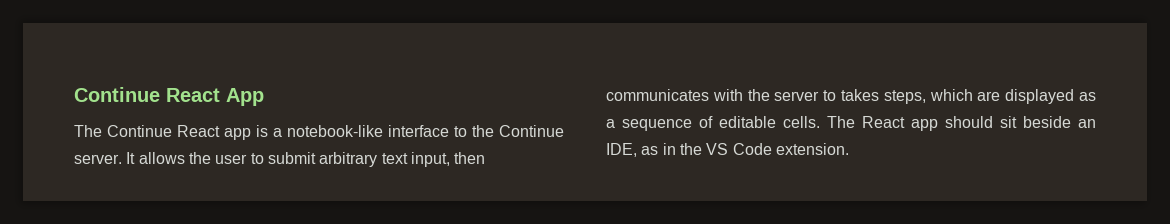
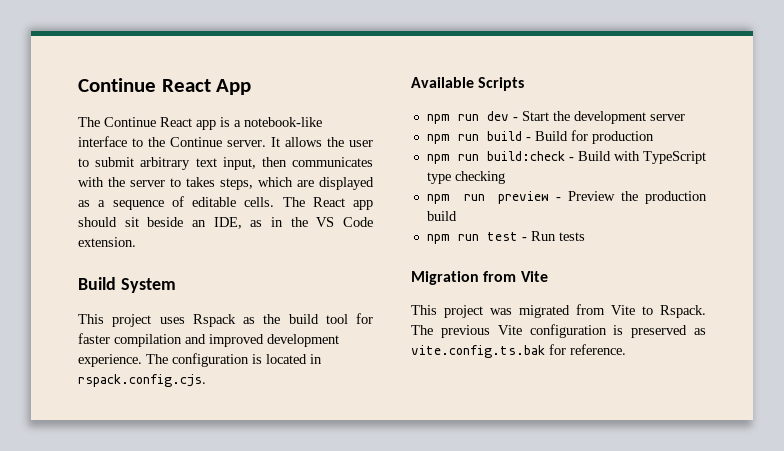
(849, 149) none -> [78,277,176,293] [78,313,373,327] [78,333,339,347] [78,353,322,367] [78,374,206,387] [411,77,525,91] [426,111,685,124] [426,130,654,144] [426,151,706,164] [426,171,505,184] [426,191,707,204] [426,211,457,221] [426,231,585,244] [411,271,548,285] [411,304,706,318] [411,324,706,338] [411,344,626,358] // Build System // This project uses Rspack as the build tool for faster compilation and improved development experience. The configuration is located in rspack.config.cjs. // Available Scripts // npm run dev - Start the development server // npm run build - Build for production // npm run build:check - Build with TypeScript type checking // npm run preview - Preview the production build // npm run test - Run tests // Migration from Vite // This project was migrated from Vite to Rspack. The previous Vite configuration is preserved as vite.config.ts.bak for reference.

